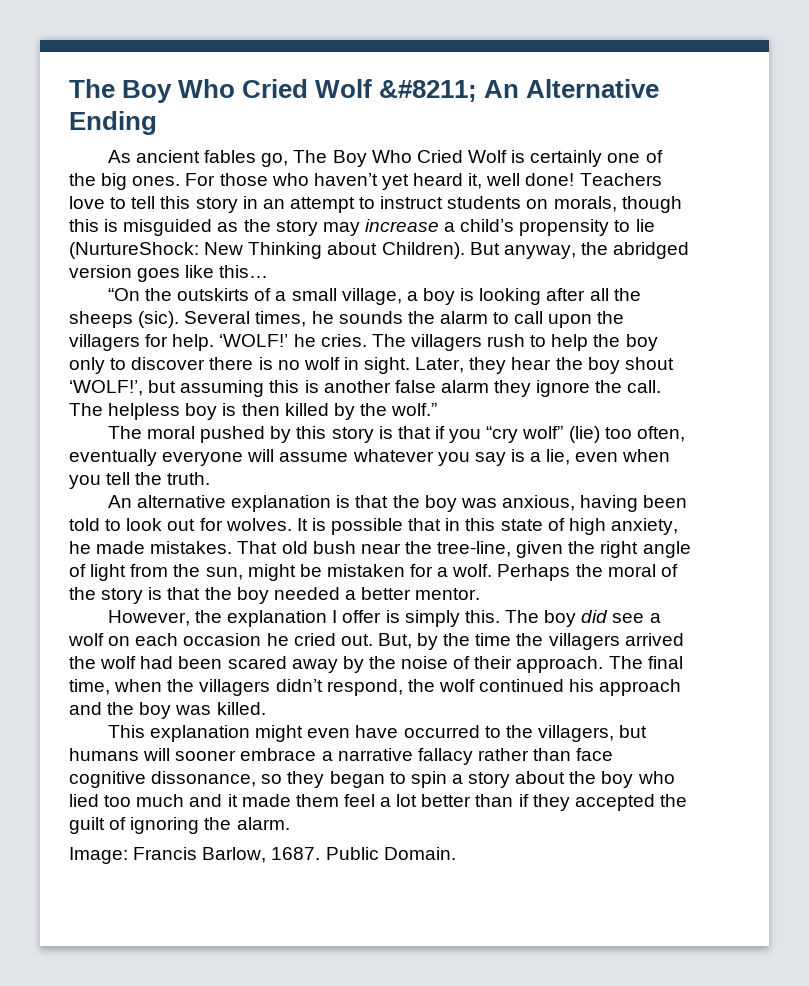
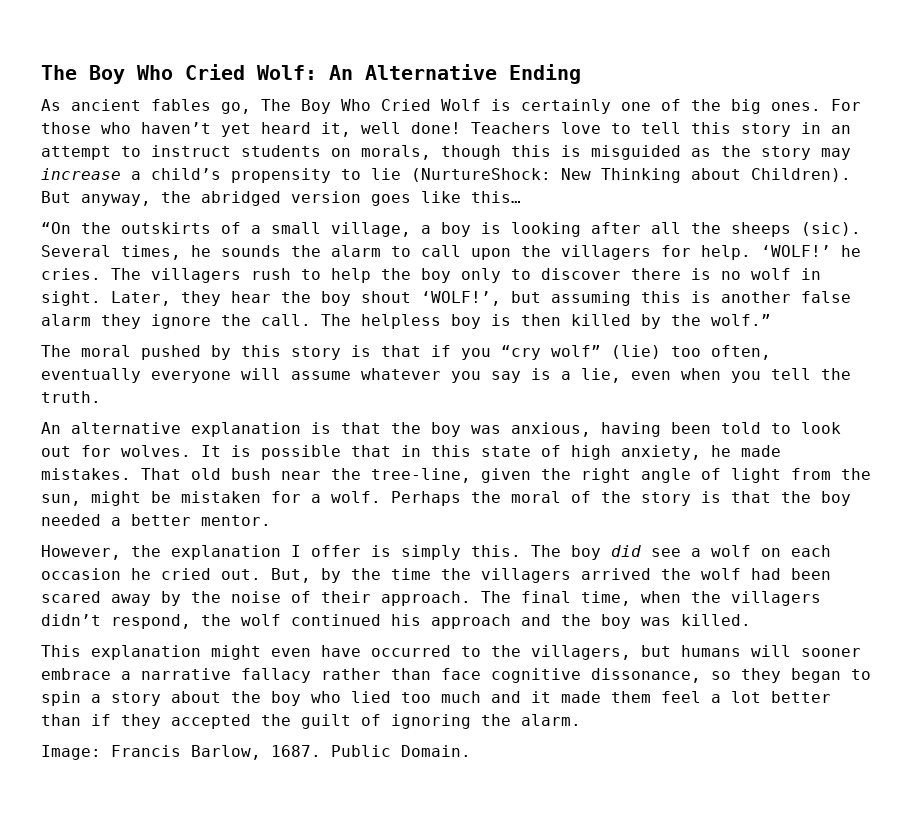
[69,79,478,103] The Boy Who Cried Wolf &#8211; -> [41,64,317,84] The Boy Who Cried Wolf:

